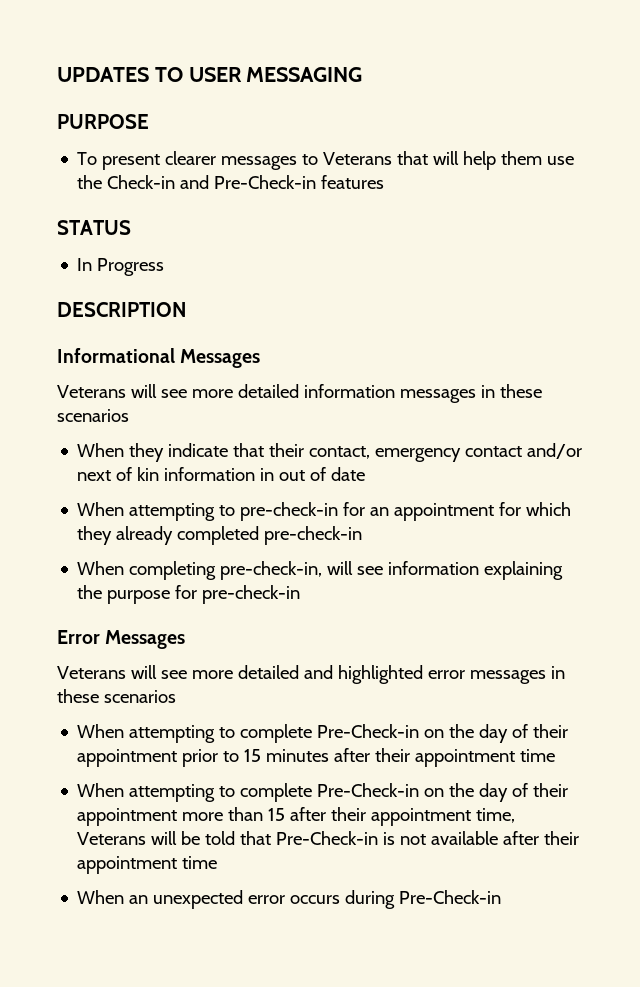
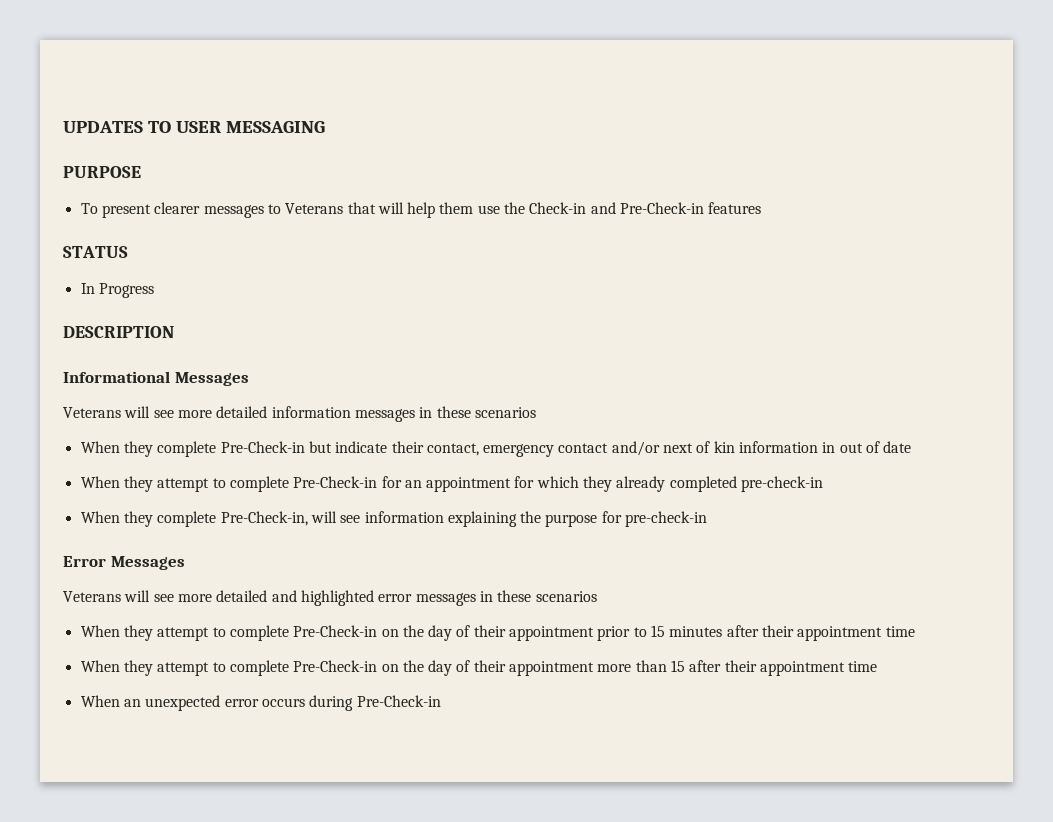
[168,443,265,457] indicate that -> [157,441,388,457] complete Pre-Check-in but indicate
[129,502,339,521] attempting to pre-check-in -> [123,476,378,492] they attempt to complete Pre-Check-in
[129,561,323,580] completing pre-check-in, -> [123,511,308,527] they complete Pre-Check-in,
[129,725,216,743] attempting -> [123,625,210,641] they attempt
[129,784,216,802] attempting -> [123,660,210,676] they attempt
[476,808,516,823] [77,831,580,845] [77,856,178,874] time, Veterans will be told that Pre-Check-in is not available after their appointment -> (846, 668) none

